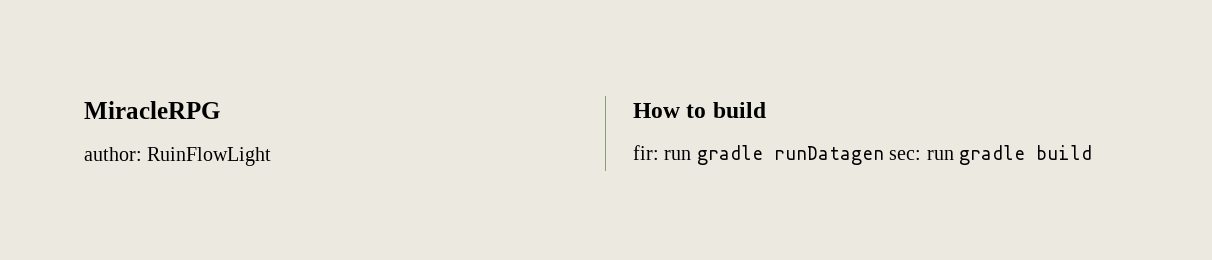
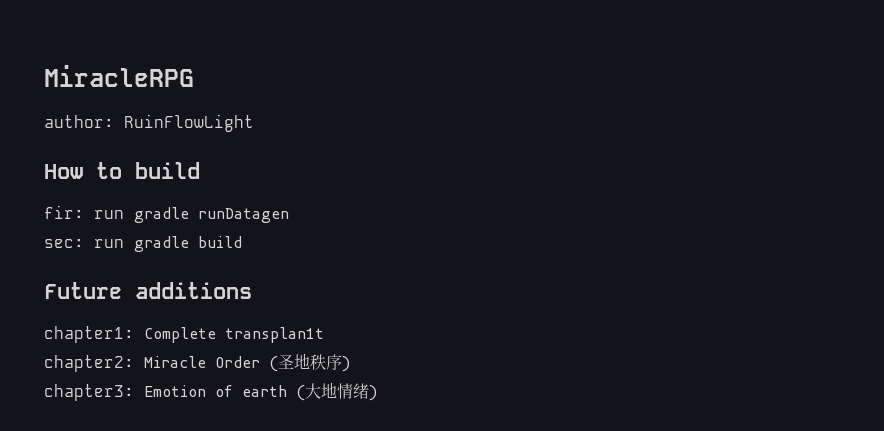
(884, 155) none -> (289, 215) //
(1092, 152) none -> [44,282,252,299] [44,326,324,343] [44,353,350,372] [44,382,377,401] // Future additions // chapter1: Complete transplan1t // chapter2: Miracle Order (圣地秩序) // chapter3: Emotion of earth (大地情绪)

